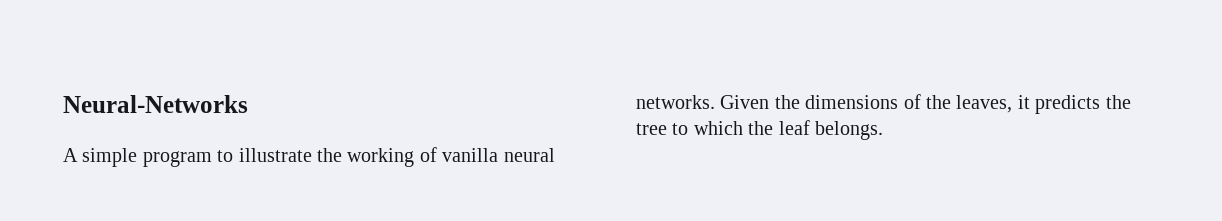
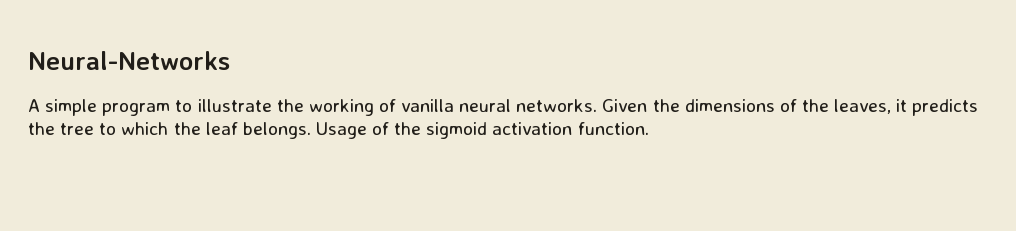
(883, 130) none -> [315,122,649,139] Usage of the sigmoid activation function.

